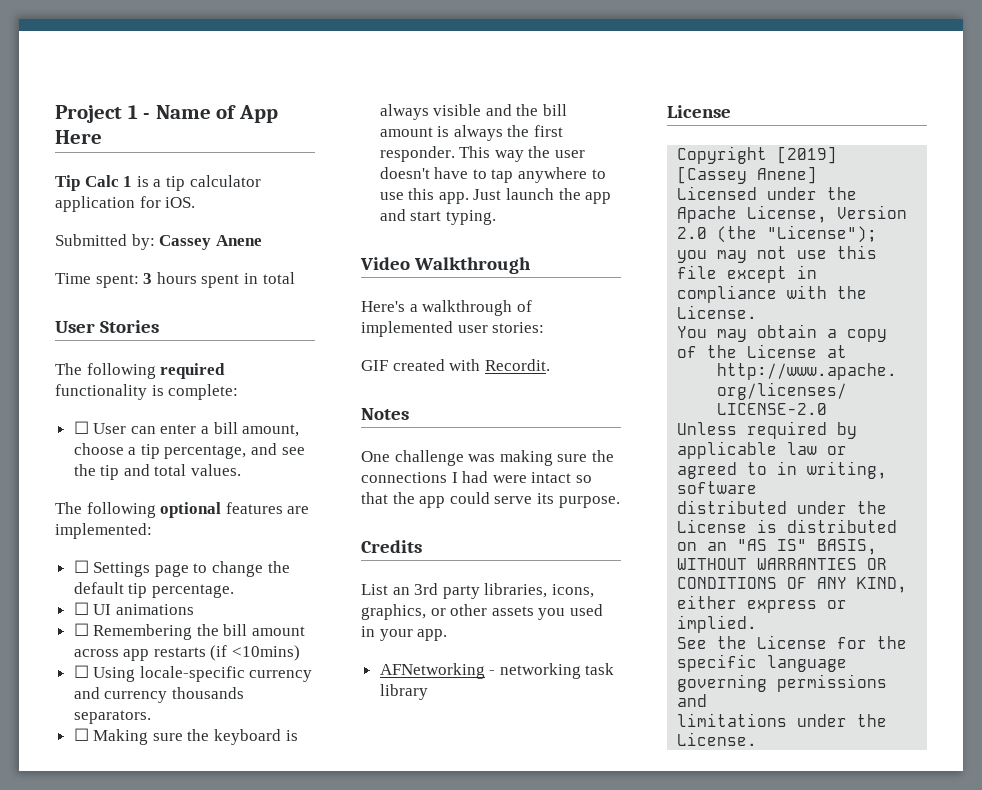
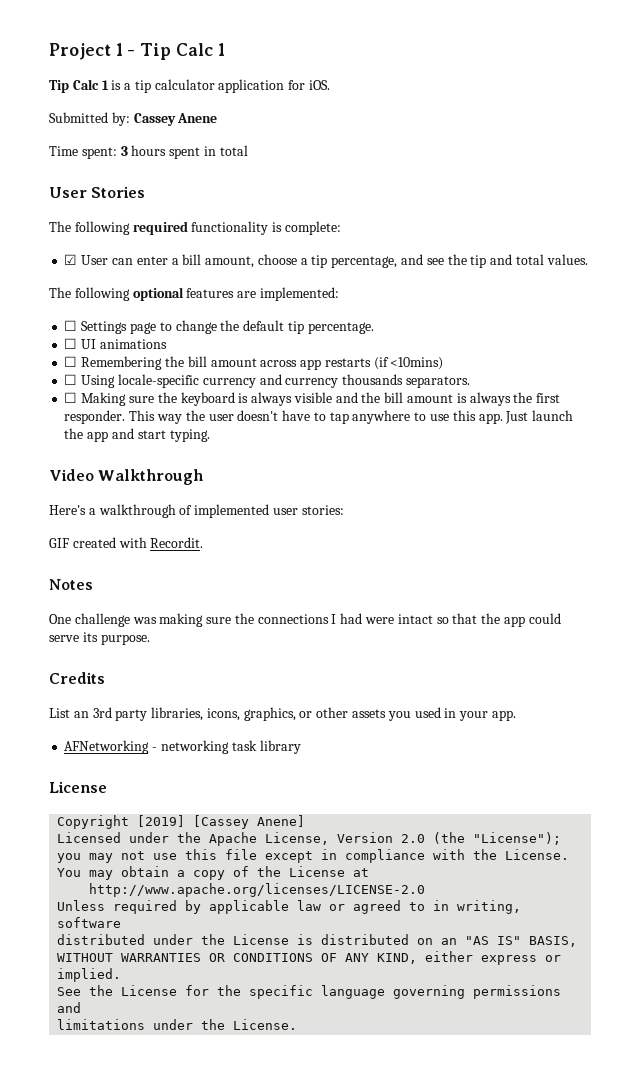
[155,105,278,123] [55,130,102,144] Name of App Here -> [140,43,225,60] Tip Calc 1
[73,421,89,434] ☐ -> [64,254,78,265] ☑

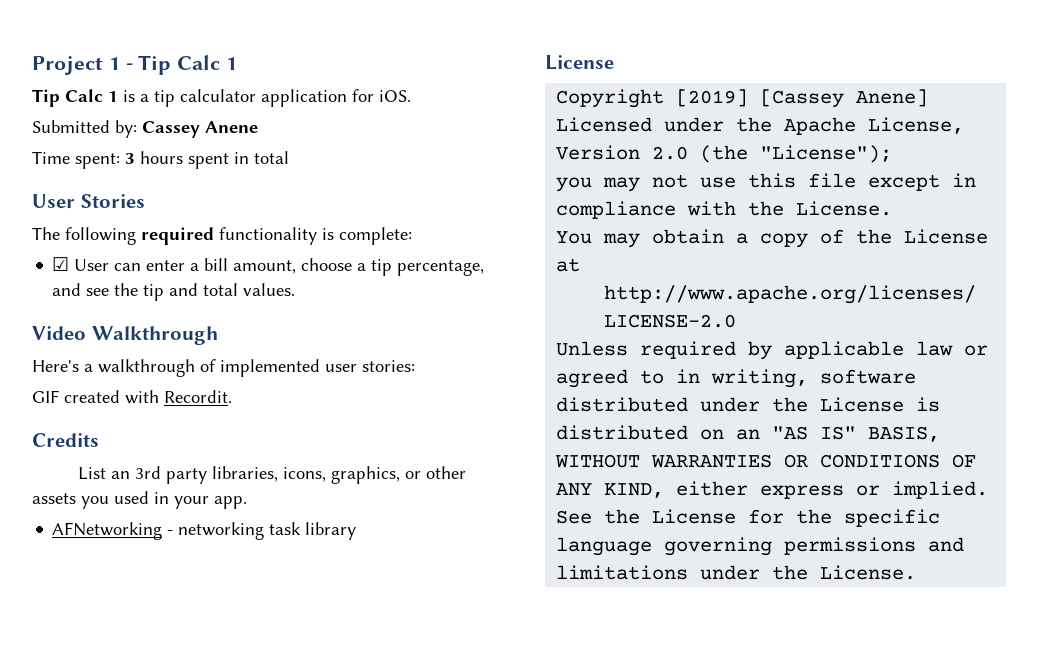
[49,287,339,301] [64,320,374,334] [64,338,167,349] [64,356,444,370] [64,374,470,388] [64,392,561,406] [64,410,574,424] [64,428,210,442] // The following optional features are implemented: // ☐ Settings page to change the default tip percentage. // ☐ UI animations // ☐ Remembering the bill amount across app restarts (if <10mins) // ☐ Using locale-specific currency and currency thousands separators. // ☐ Making sure the keyboard is always visible and the bill amount is always the first responder. This way the user doesn't have to tap anywhere to use this app. Just launch the app and start typing. -> (296, 289) none
[49,579,93,590] [49,613,561,627] [49,632,150,645] // Notes // One challenge was making sure the connections I had were intact so that the app could serve its purpose. -> (232, 396) none

